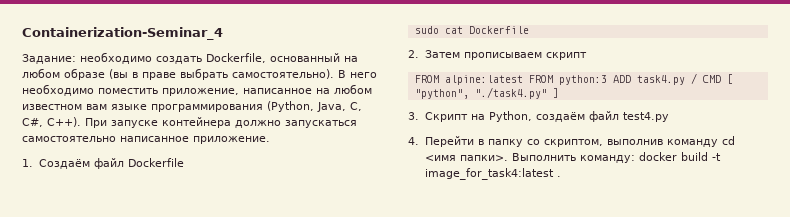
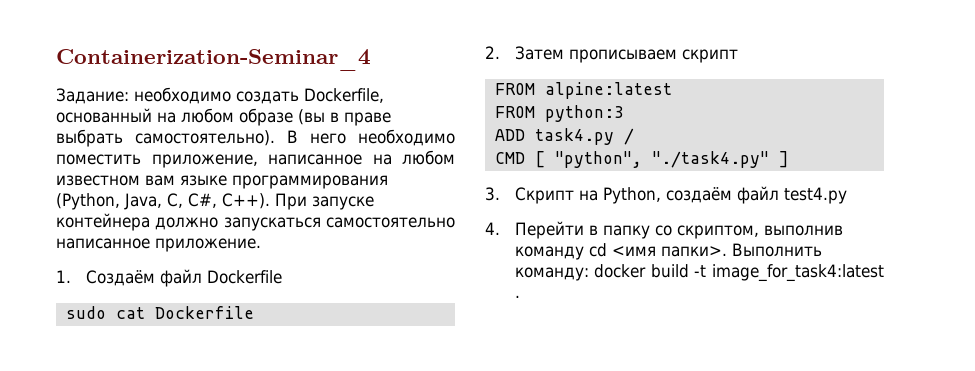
(523, 80) none -> (672, 90) //
(607, 80) none -> (624, 113) //
(697, 78) none -> (634, 136) //

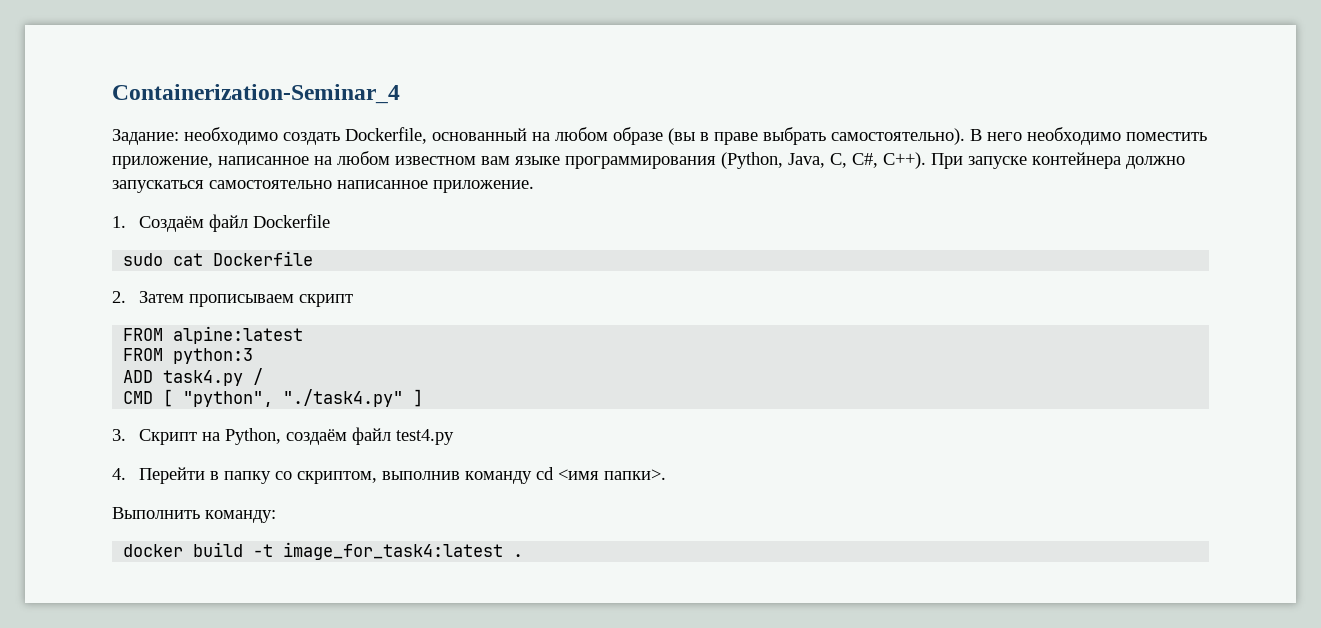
(727, 251) none -> (666, 474) //
(589, 274) none -> (276, 516) //

